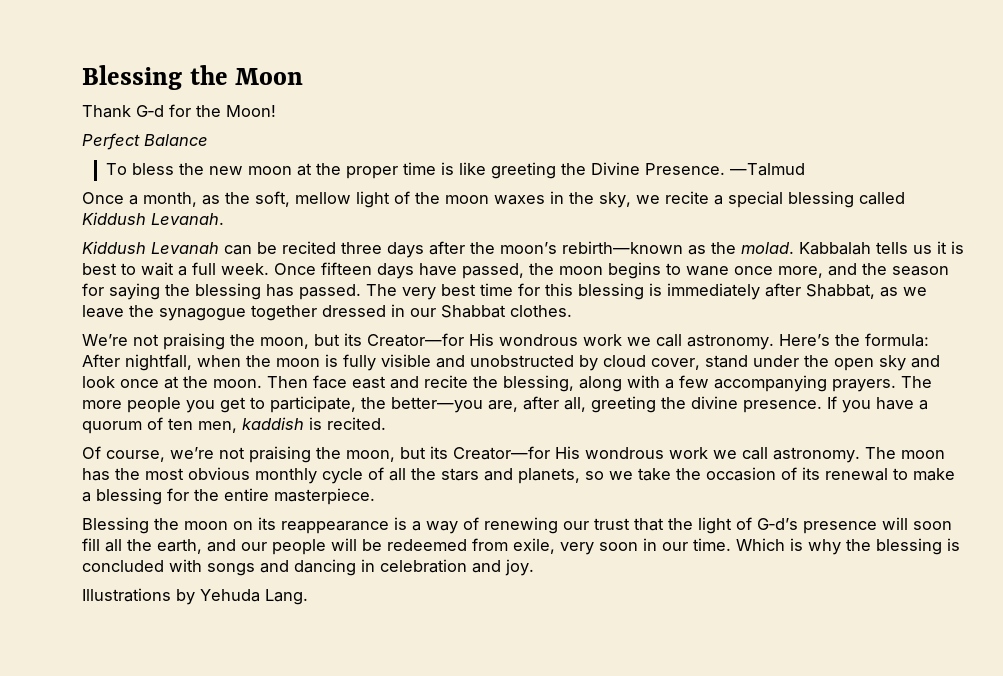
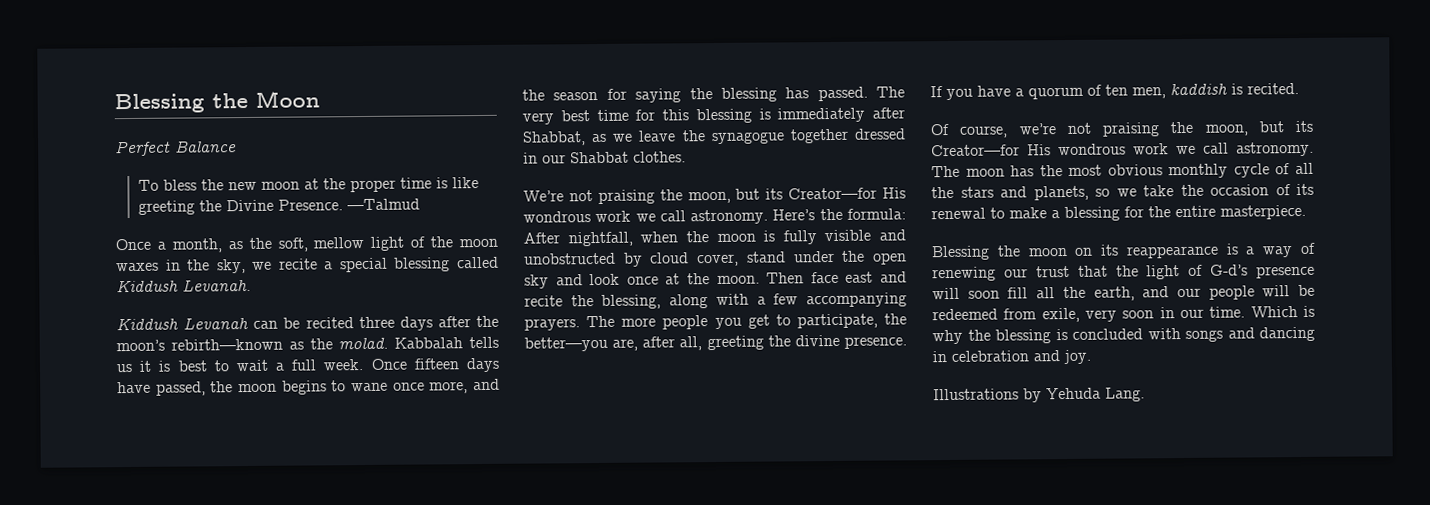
[82,104,276,118] // Thank G‑d for the Moon! -> (320, 99) none

